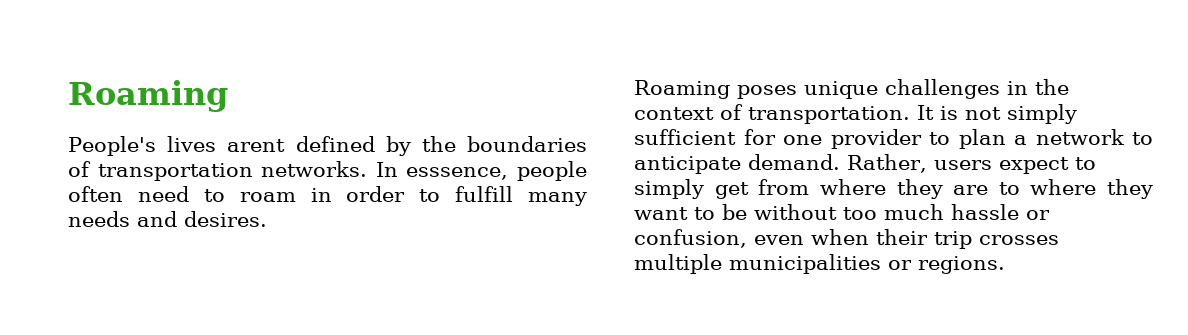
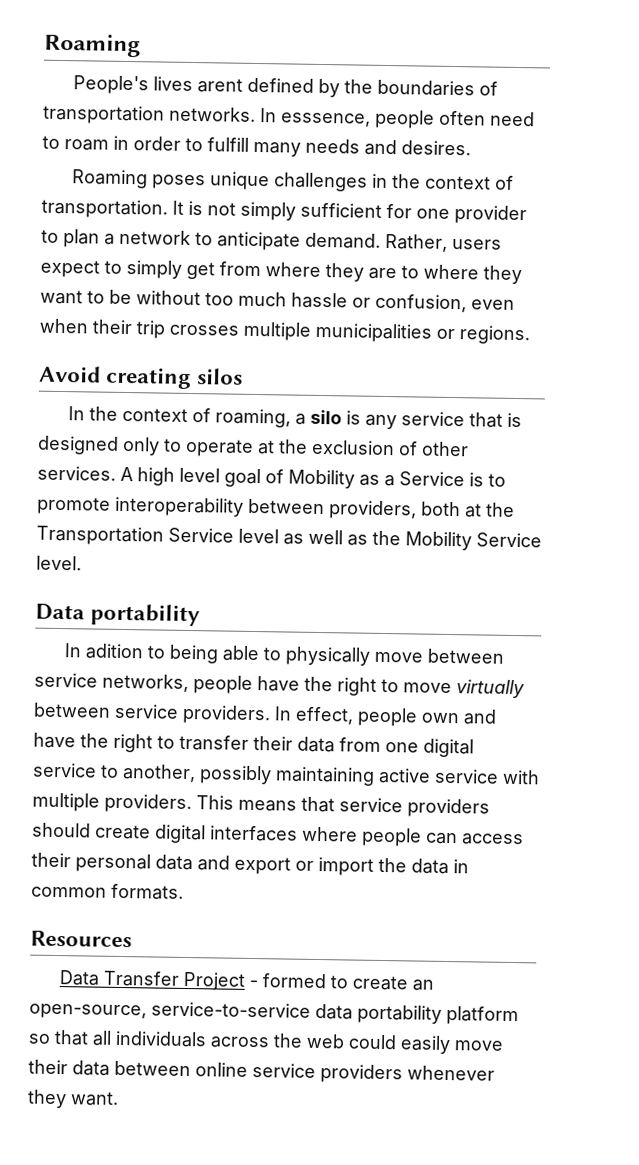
(1005, 265) none -> [39,365,244,390] [67,406,522,430] [37,435,469,457] [37,465,506,489] [37,496,515,520] [36,525,542,551] [36,555,82,571] [35,603,201,627] [63,643,504,666] [34,672,525,699] [33,702,497,727] [33,732,474,758] [32,762,540,786] [32,792,490,818] [32,822,524,847] [31,852,469,876] [31,883,184,900] [30,930,132,948] [58,970,434,991] [29,1001,519,1026] [28,1029,503,1055] [28,1059,495,1084] [27,1089,119,1109] // Avoid creating silos // In the context of roaming, a silo is any service that is designed only to operate at the exclusion of other services. A high level goal of Mobility as a Service is to promote interoperability between providers, both at the Transportation Service level as well as the Mobility Service level. // Data portability // In adition to being able to physically move between service networks, people have the right to move virtually between service providers. In effect, people own and have the right to transfer their data from one digital service to another, possibly maintaining active service with multiple providers. This means that service providers should create digital interfaces where people can access their personal data and export or import the data in common formats. // Resources // Data Transfer Project - formed to create an open-source, service-to-service data portability platform so that all individuals across the web could easily move their data between online service providers whenever they want.

